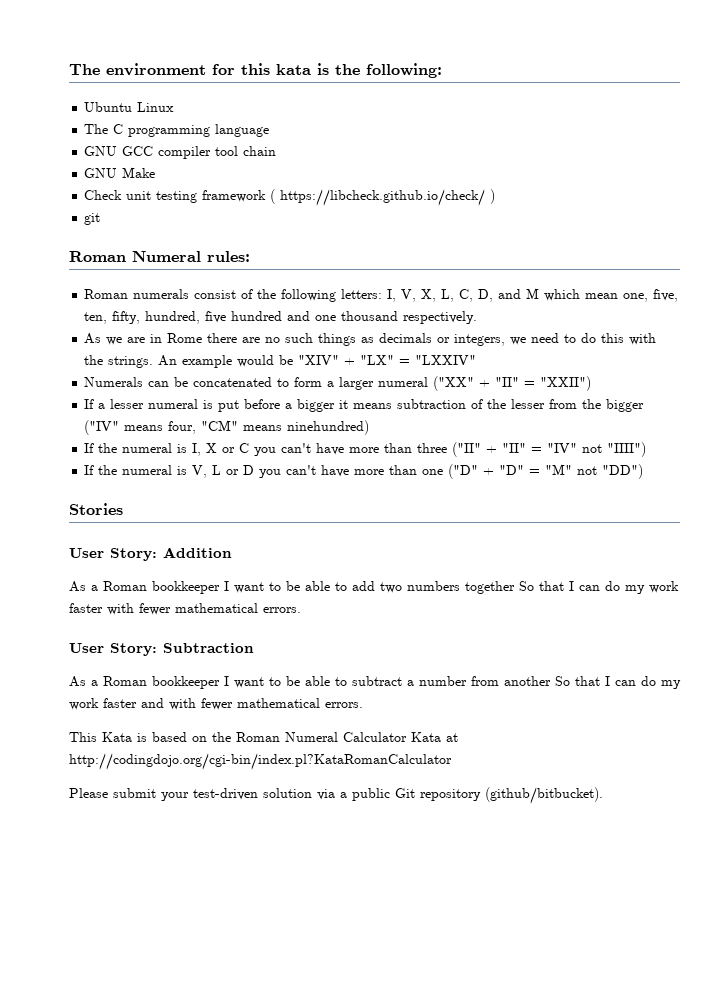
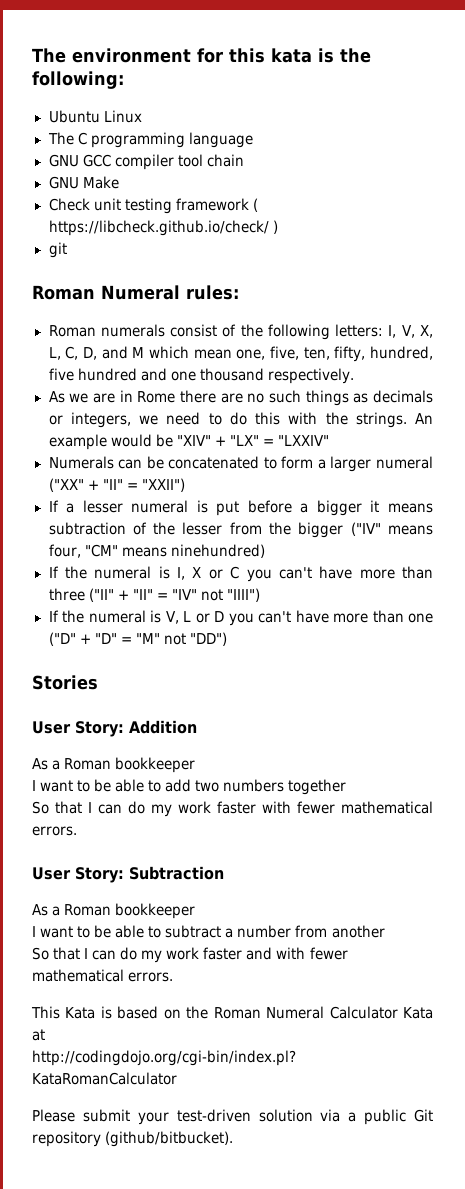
(220, 587) none -> (196, 765) //
(515, 587) none -> (347, 787) //
(220, 682) none -> (196, 911) //
(551, 681) none -> (385, 931) //

